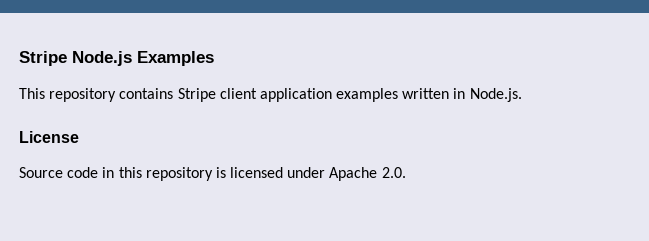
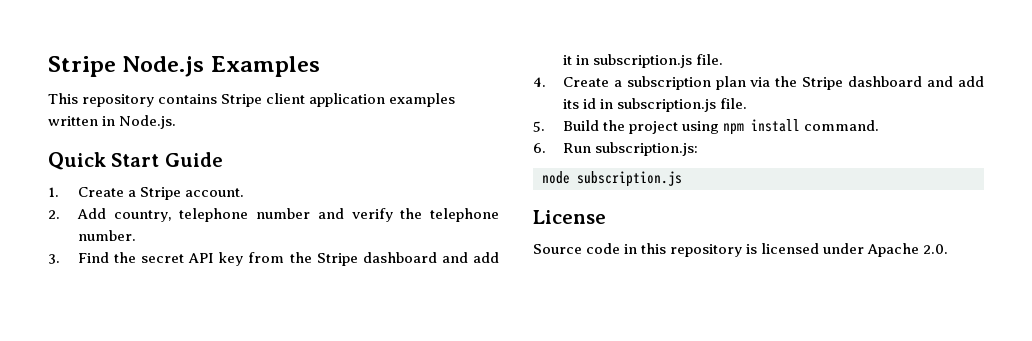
(522, 95) none -> [48,152,223,170] [48,187,244,200] [48,208,499,222] [77,230,136,241] [48,252,499,266] [562,54,723,68] [533,76,985,90] [562,98,747,112] [533,119,880,135] [533,142,698,156] [542,171,682,187] // Quick Start Guide // 1. Create a Stripe account. // 2. Add country, telephone number and verify the telephone number. // 3. Find the secret API key from the Stripe dashboard and add it in subscription.js file. // 4. Create a subscription plan via the Stripe dashboard and add its id in subscription.js file. // 5. Build the project using npm install command. // 6. Run subscription.js: // node subscription.js

